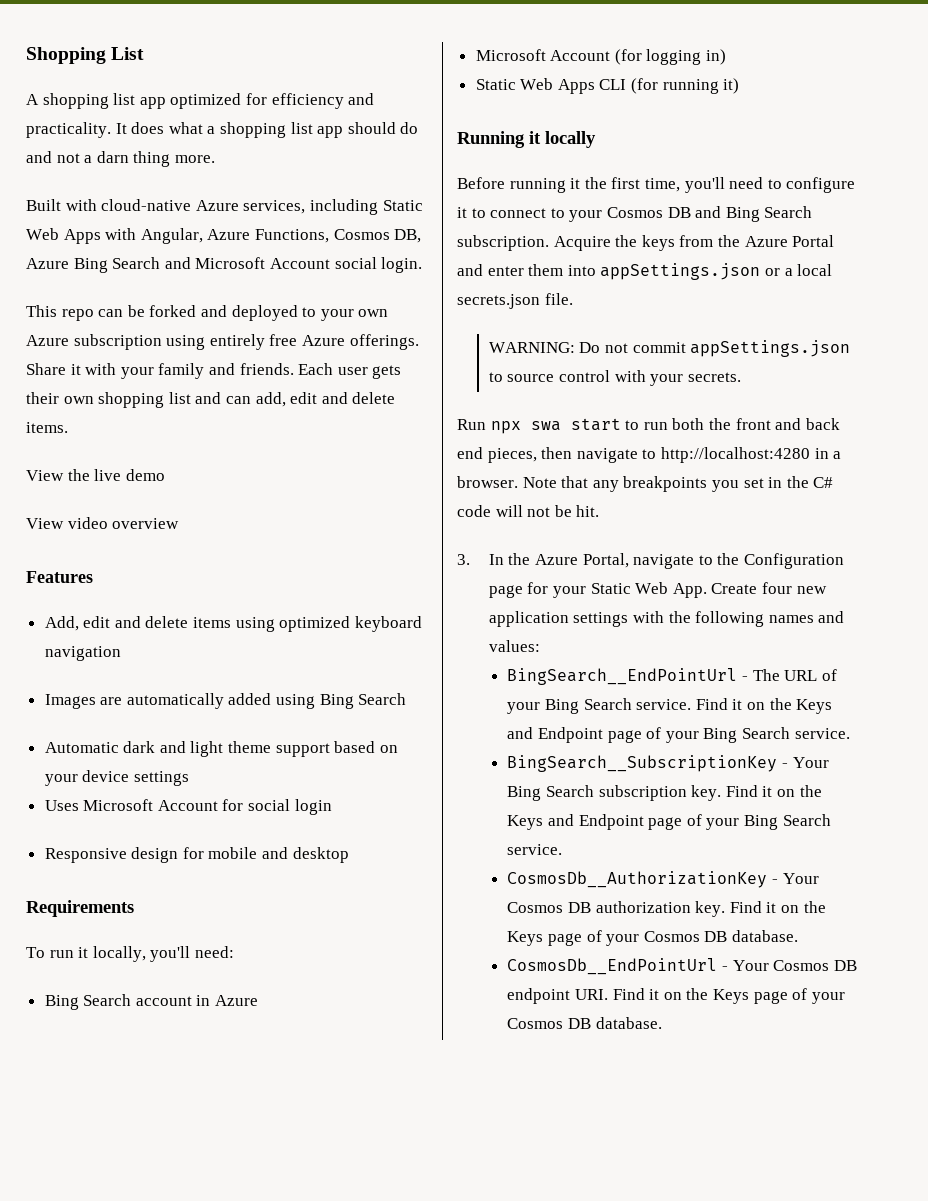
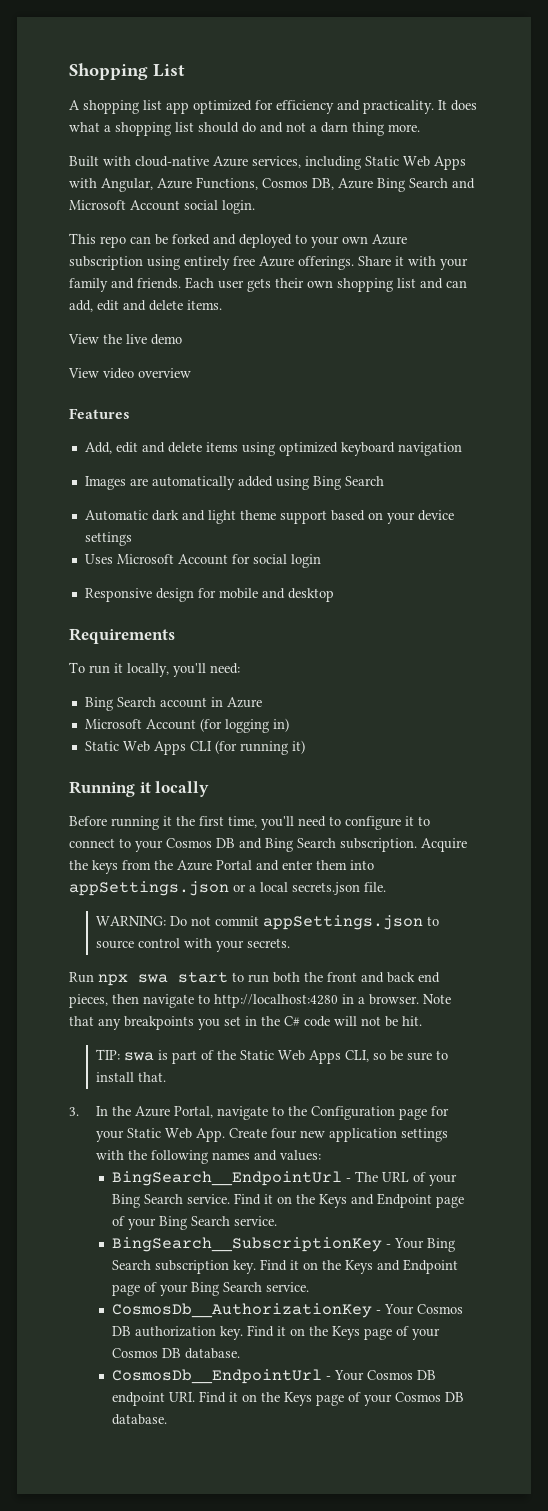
[317,126,344,138] app -> (194, 127) none
(600, 511) none -> [96,1049,449,1064] [96,1072,167,1082] // TIP: swa is part of the Static Web Apps CLI, so be sure to install that.
[507,668,738,685] BingSearch__EndPointUrl -> [112,1171,343,1186] BingSearch__EndpointUrl
[507,958,718,975] CosmosDb__EndPointUrl -> [112,1369,323,1384] CosmosDb__EndpointUrl

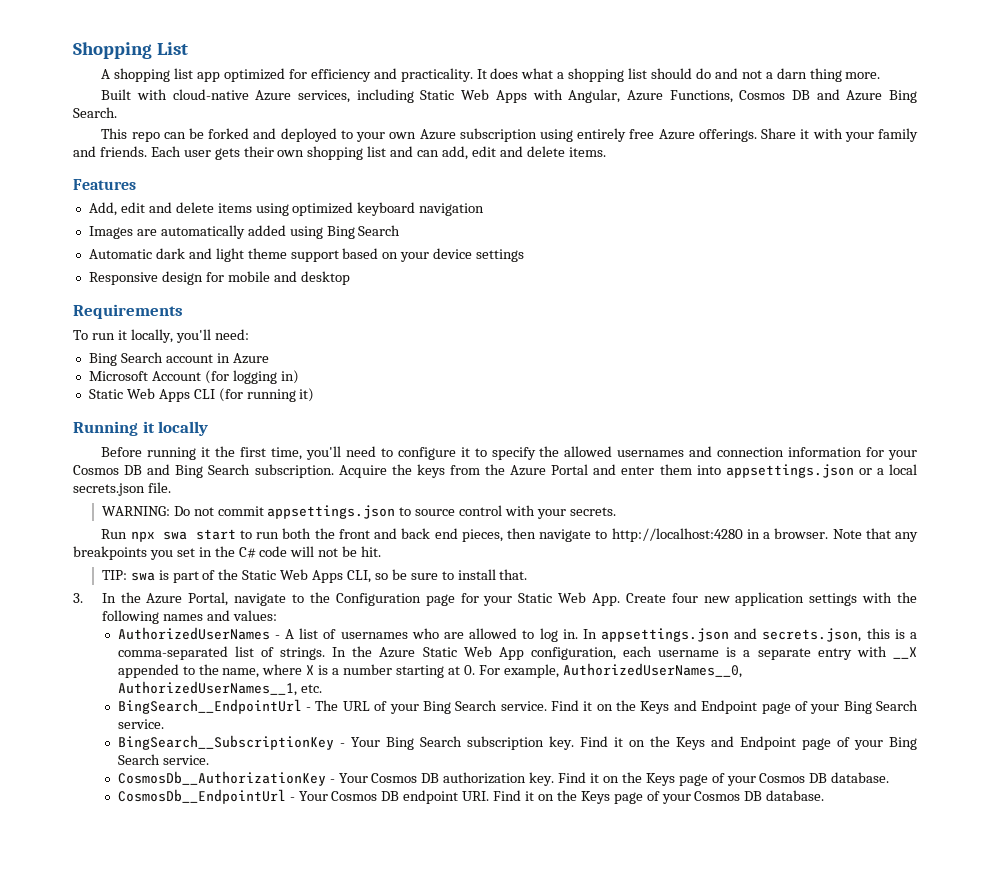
[312,178,475,192] [69,200,255,214] DB, Azure Bing Search and Microsoft Account social login. -> [791,89,918,103] [73,107,117,118] DB and Azure Bing Search.
[68,334,182,345] [68,368,191,379] // View the live demo // View video overview -> (606, 152) none
[84,554,321,568] // Uses Microsoft Account for social login -> (525, 255) none
[69,838,131,848] connect to -> [491,446,885,460] specify the allowed usernames and connection information for
[69,881,229,896] appSettings.json -> [725,464,854,478] appsettings.json
[263,915,424,930] appSettings.json -> [267,505,396,519] appsettings.json
(322, 1155) none -> [117,627,918,642] [117,646,918,660] [117,663,742,678] [117,681,322,696] // AuthorizedUserNames - A list of usernames who are allowed to log in. In appsettings.json and secrets.json, this is a comma-separated list of strings. In the Azure Static Web App configuration, each username is a separate entry with __X appended to the name, where X is a number starting at 0. For example, AuthorizedUserNames__0, AuthorizedUserNames__1, etc.

